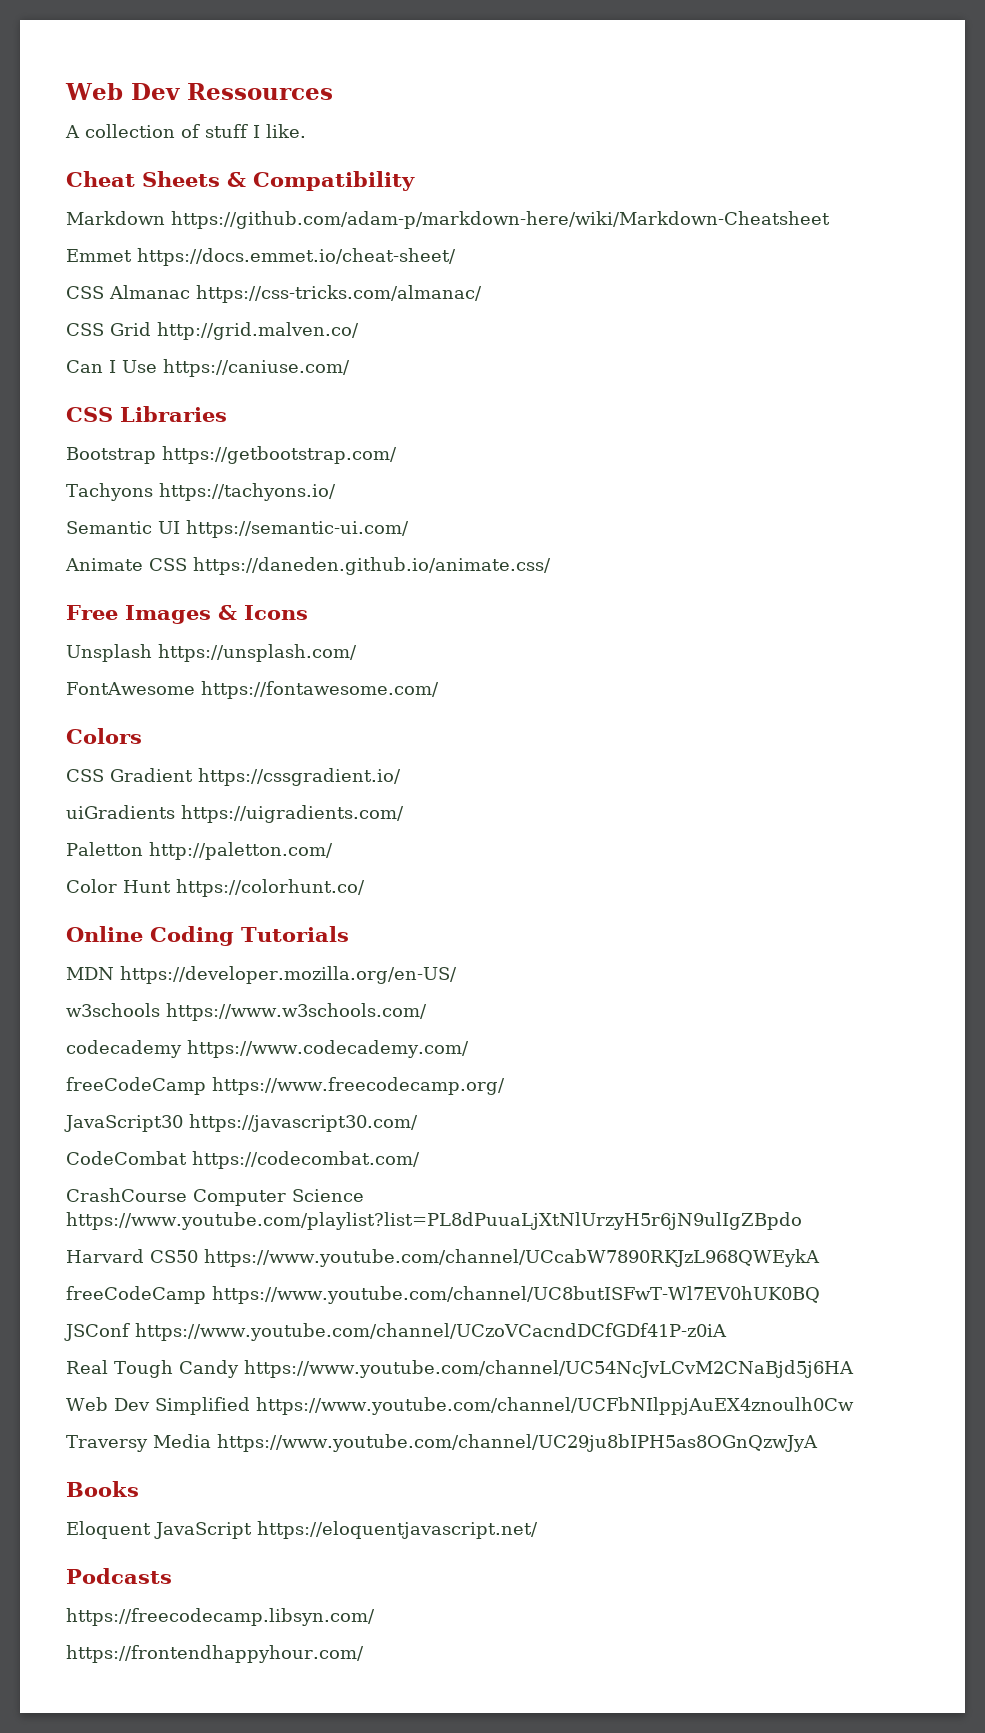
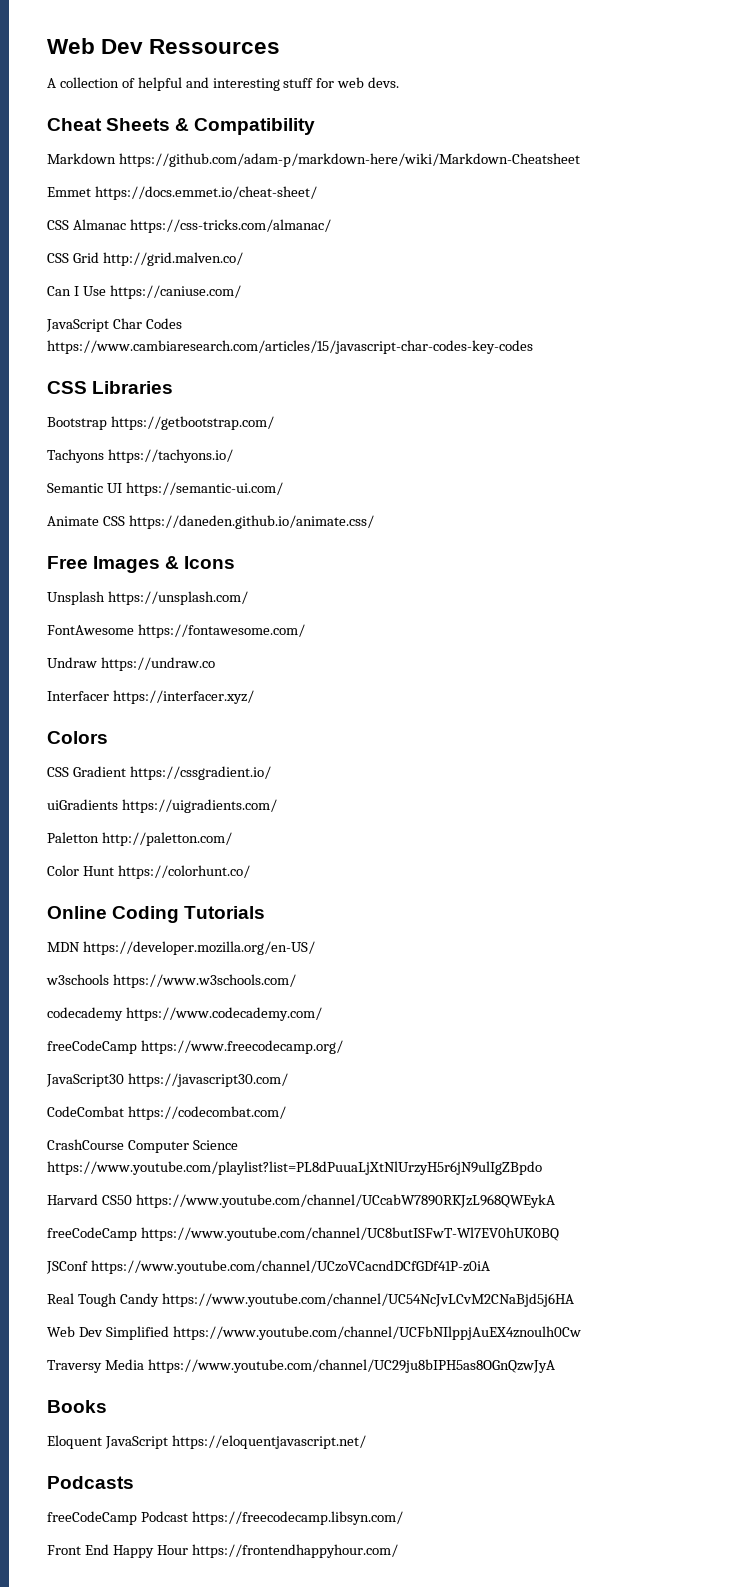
[205,124,306,138] stuff I like. -> [137,77,400,91] helpful and interesting stuff for web devs.
(350, 368) none -> [46,318,182,332] [47,340,533,354] // JavaScript Char Codes https://www.cambiaresearch.com/articles/15/javascript-char-codes-key-codes
(439, 690) none -> [47,657,215,671] [47,690,254,704] // Undraw https://undraw.co // Interfacer https://interfacer.xyz/
(172, 1576) none -> [47,1511,188,1525] freeCodeCamp Podcast
(375, 1617) none -> [47,1544,188,1558] Front End Happy Hour

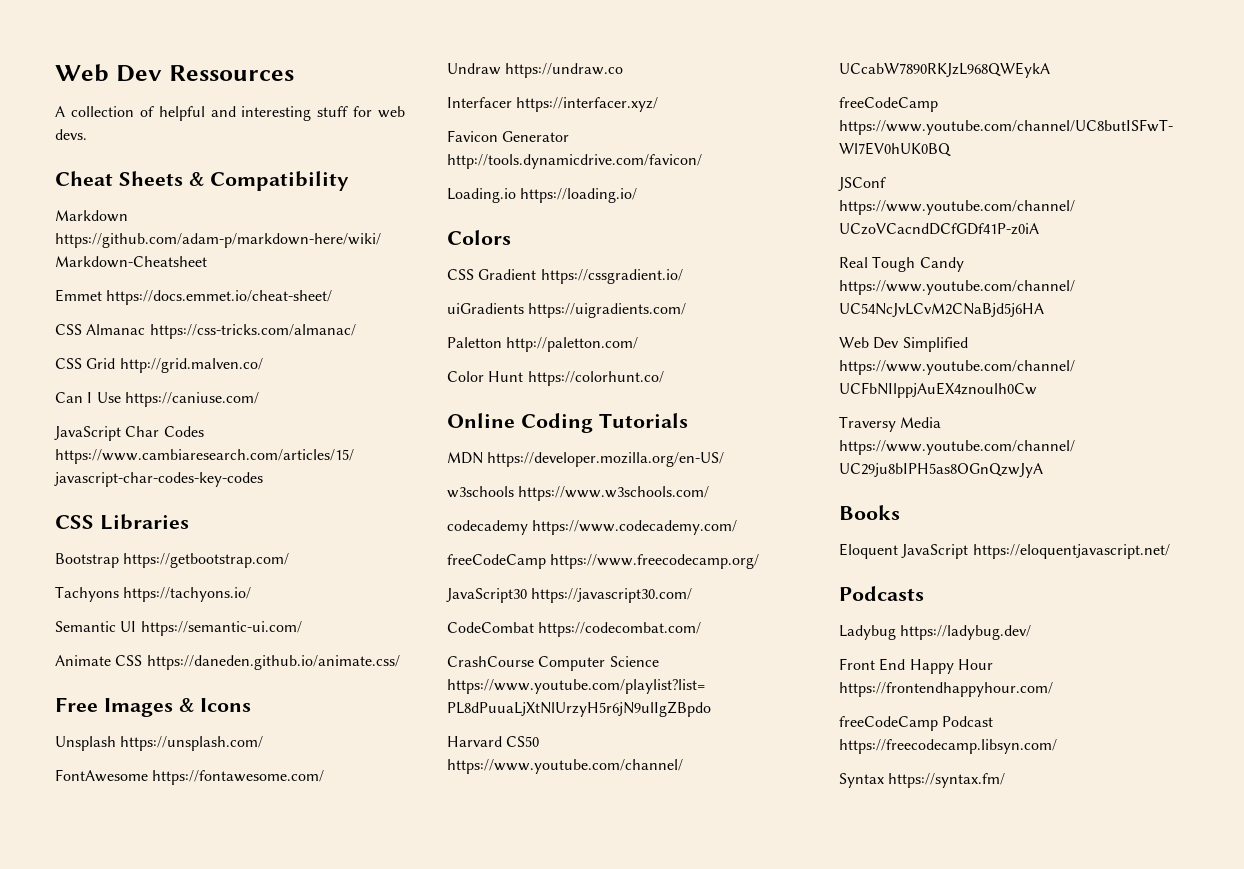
(254, 697) none -> [447,130,570,142] [447,154,702,169] [447,188,638,203] // Favicon Generator http://tools.dynamicdrive.com/favicon/ // Loading.io https://loading.io/
[47,1511,403,1525] freeCodeCamp Podcast https://freecodecamp.libsyn.com/ -> [839,625,1032,640] Ladybug https://ladybug.dev/
(398, 1551) none -> [839,716,994,731] [839,739,1057,754] [839,773,1006,788] // freeCodeCamp Podcast https://freecodecamp.libsyn.com/ // Syntax https://syntax.fm/

